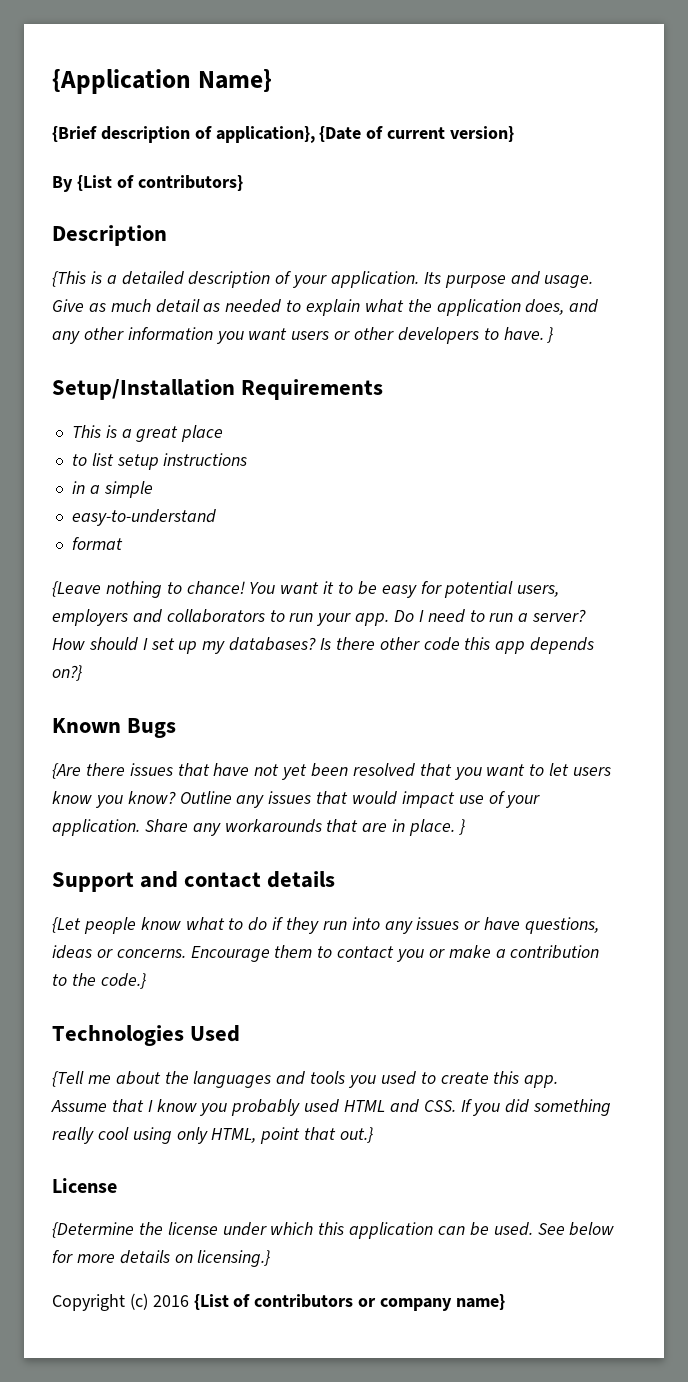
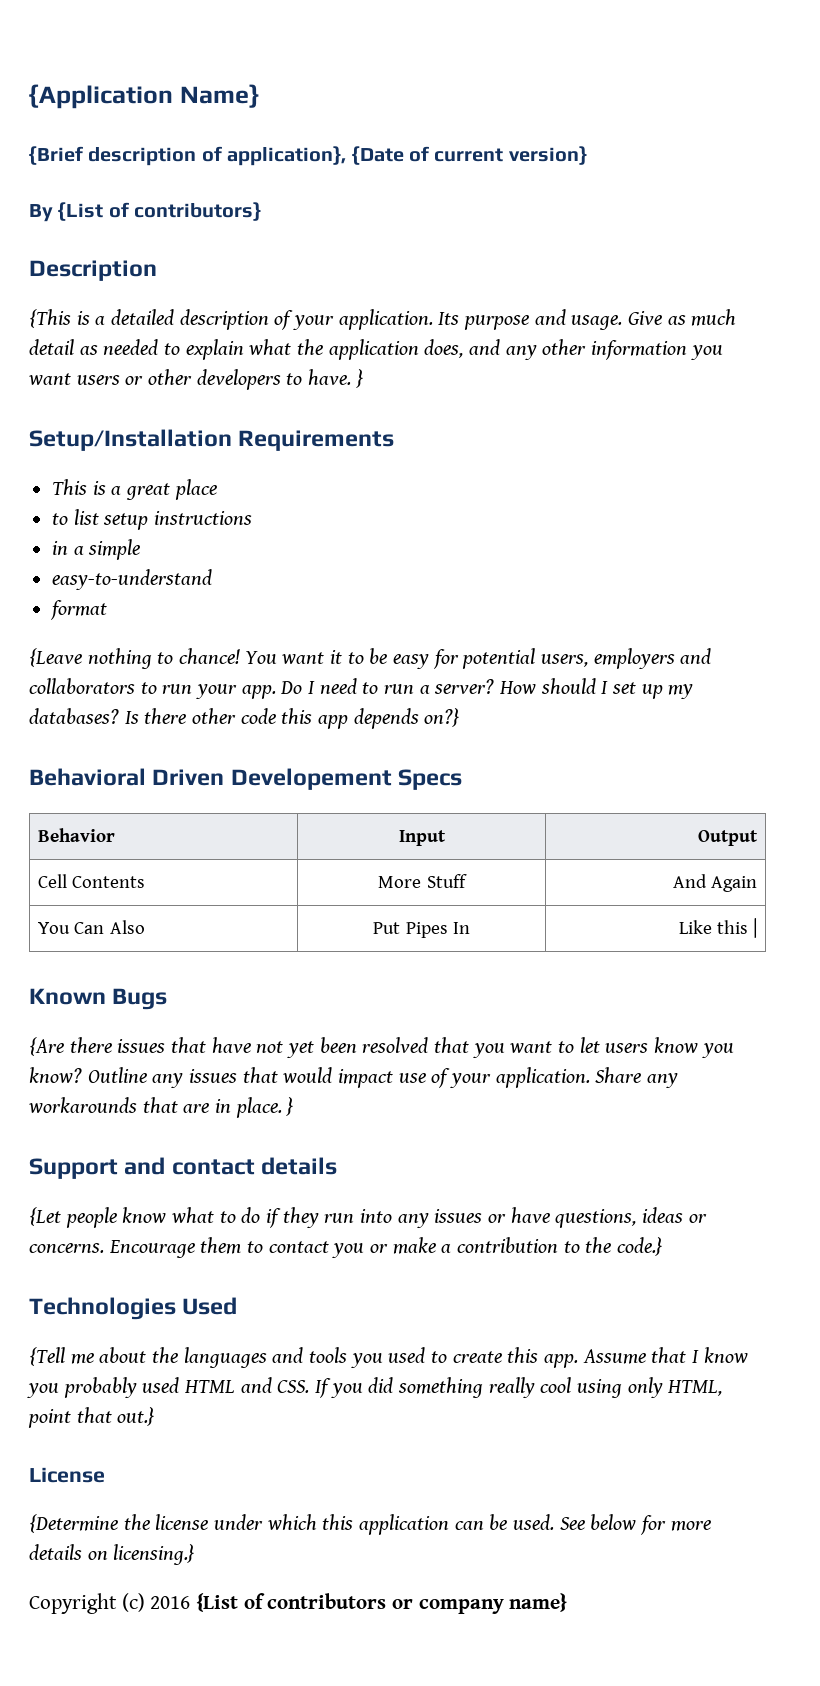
(82, 673) none -> [29,768,463,790] [38,828,116,842] [398,830,446,846] [697,830,758,846] [38,874,146,888] [378,874,467,888] [672,874,757,892] [38,920,145,934] [373,922,470,938] [678,918,757,938] // Behavioral Driven Developement Specs // Behavior | Input | Output // Cell Contents | More Stuff | And Again // You Can Also | Put Pipes In | Like this |

